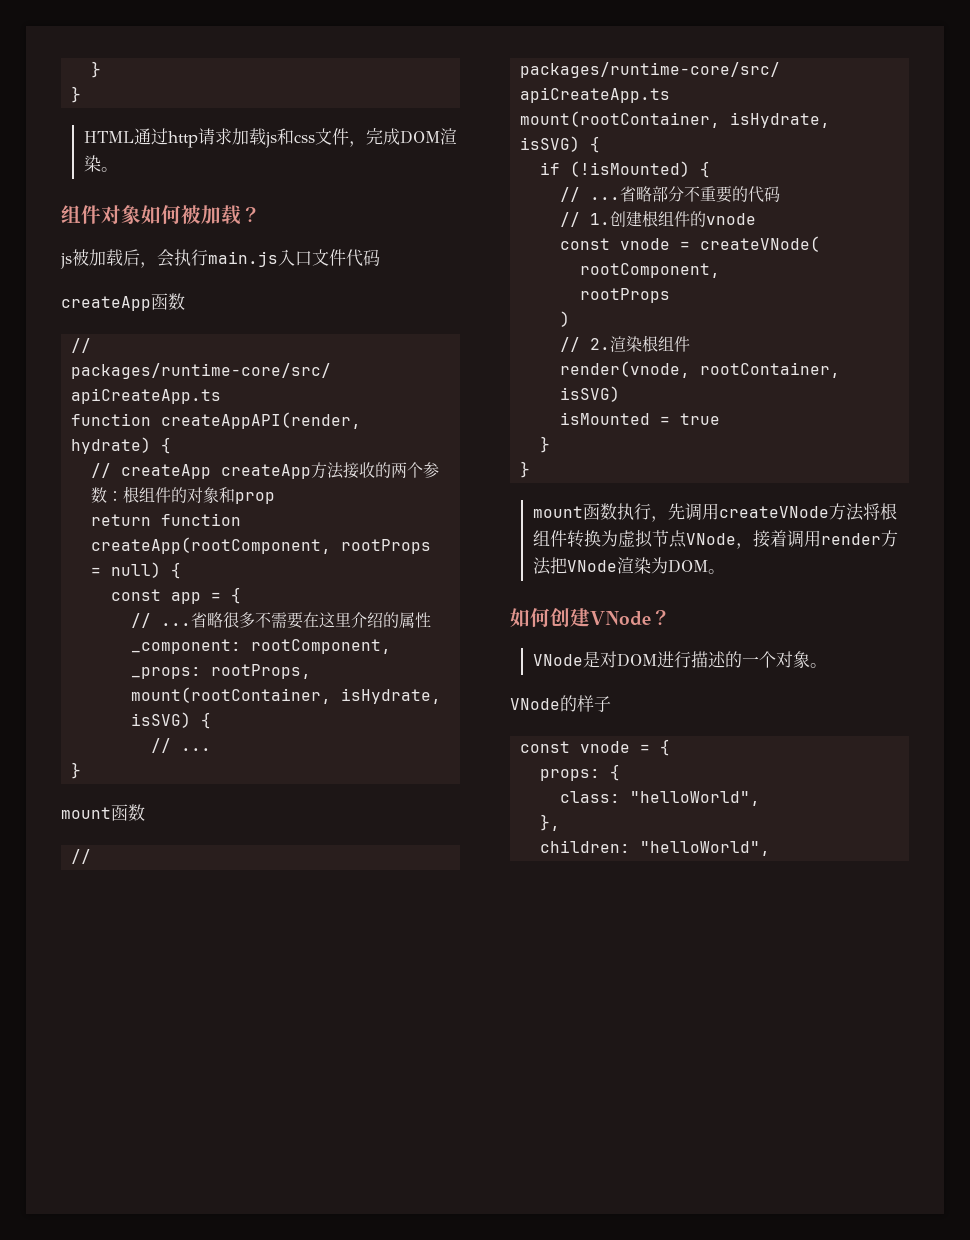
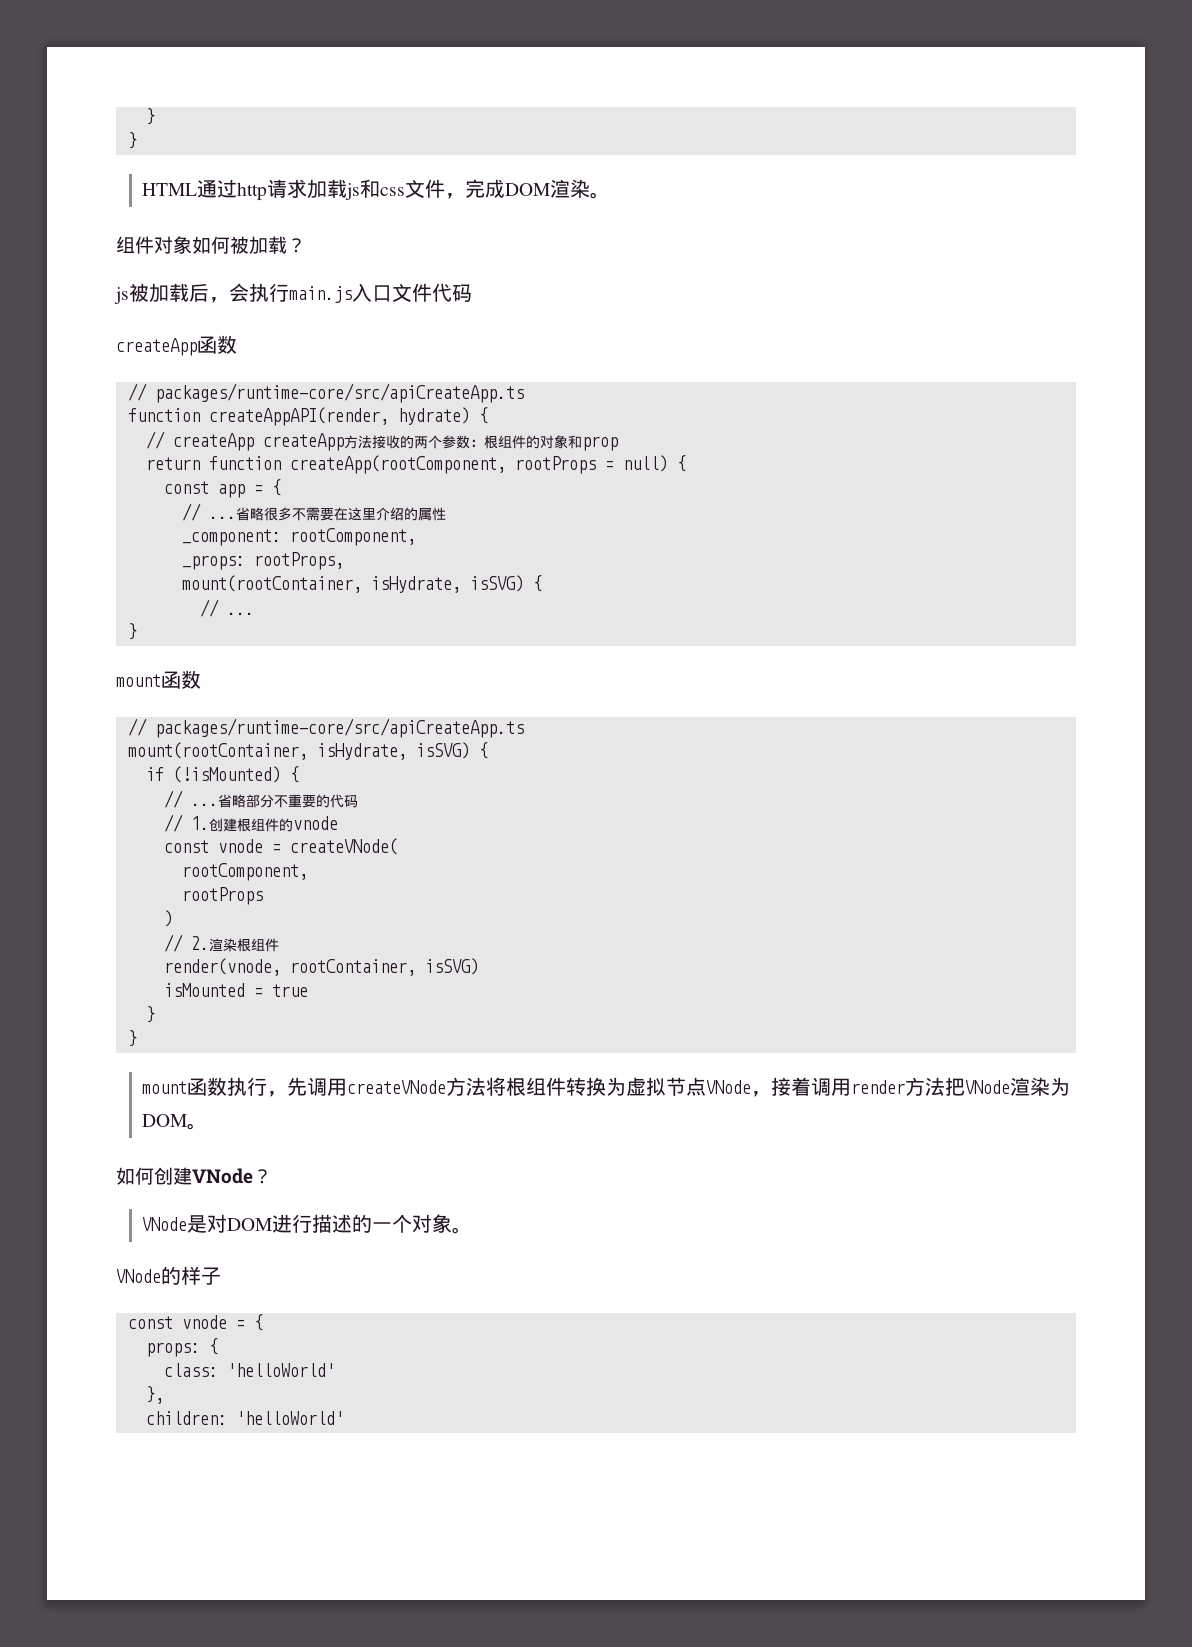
[630,791,761,806] "helloWorld", -> [226,1363,335,1377] 'helloWorld'
[640,841,771,856] "helloWorld", -> [235,1411,344,1425] 'helloWorld'

